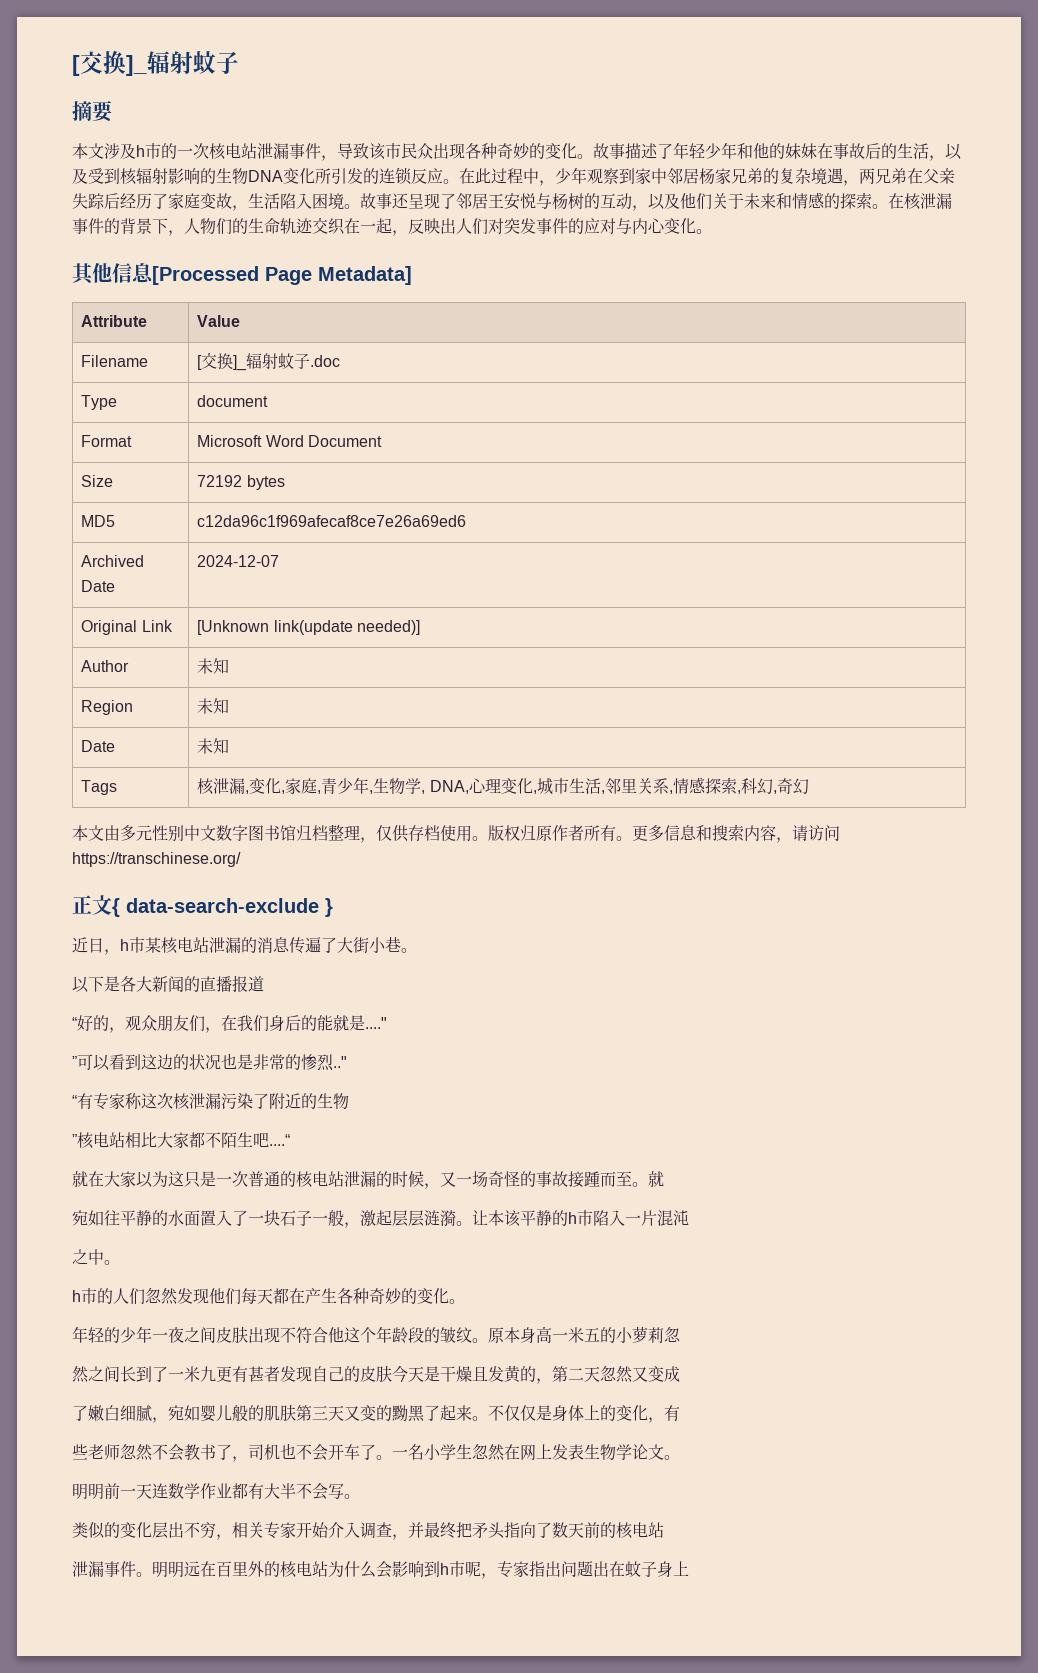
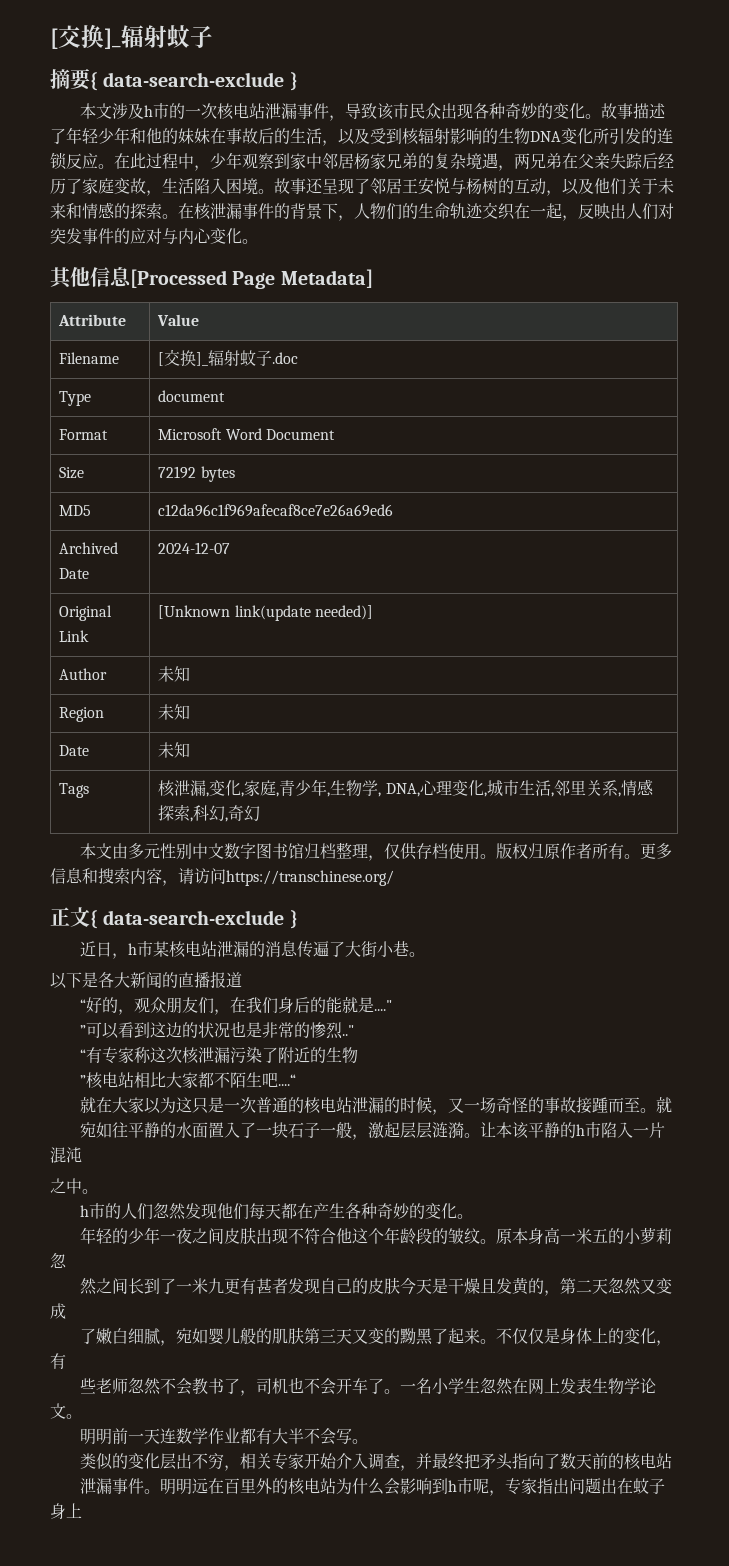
(113, 111) none -> [90,72,298,91] { data-search-exclude }

